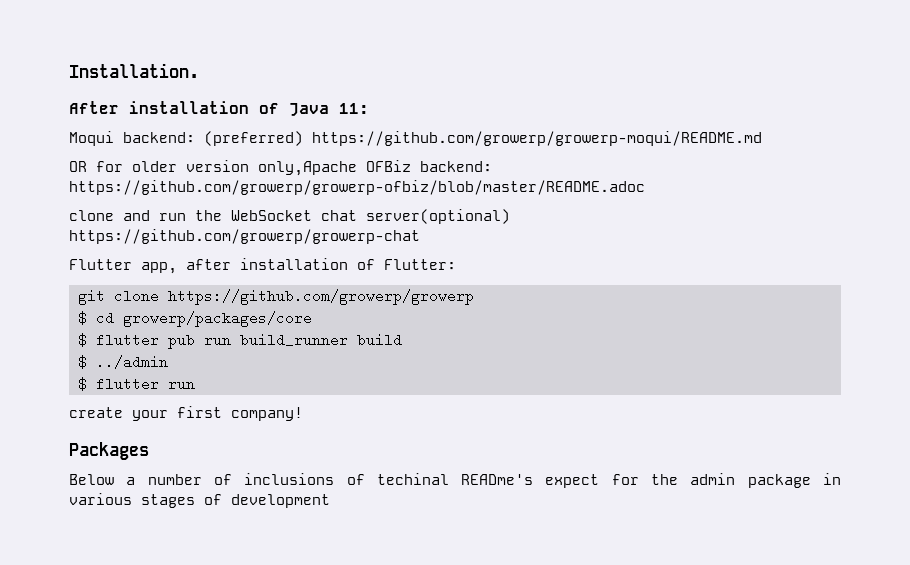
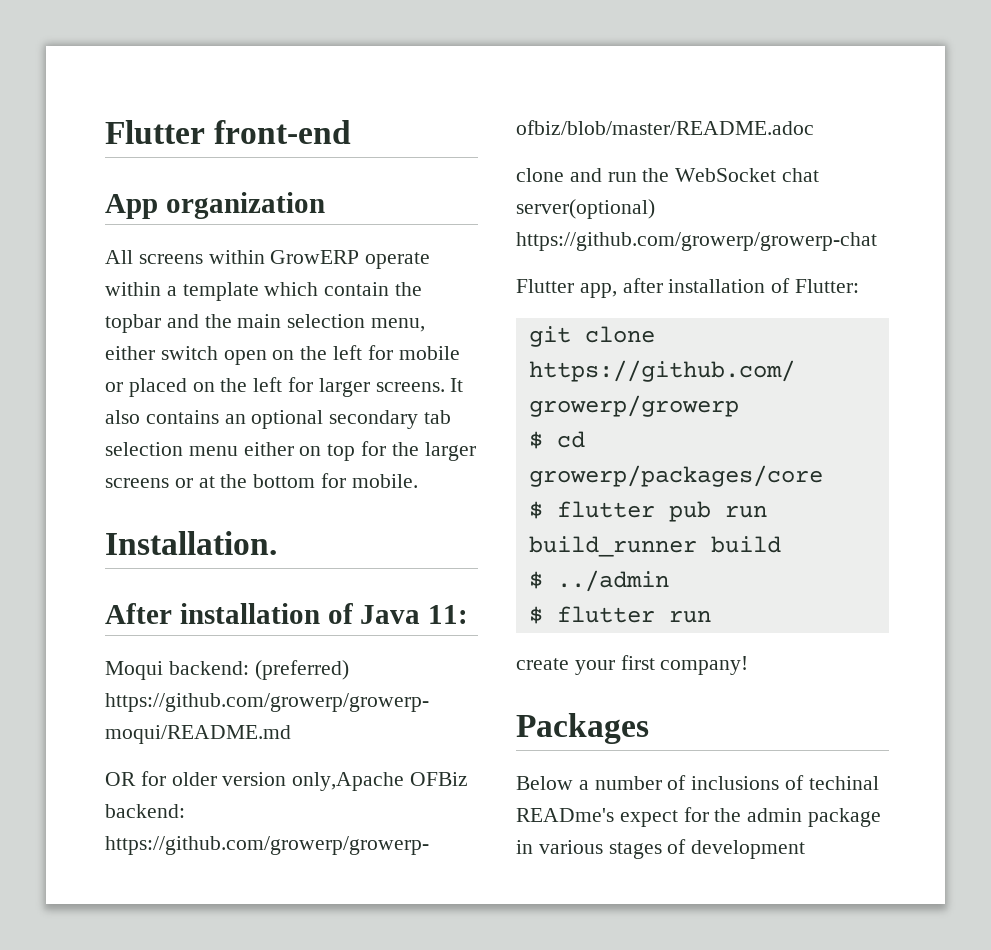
(69, 70) none -> [105,120,352,144] [105,192,325,219] [105,250,431,269] [105,282,423,301] [105,314,426,333] [105,345,460,365] [105,377,464,397] [105,410,452,429] [105,441,476,461] [105,473,418,488] Flutter front-end // App organization // All screens within GrowERP operate within a template which contain the topbar and the main selection menu, either switch open on the left for mobile or placed on the left for larger screens. It also contains an optional secondary tab selection menu either on top for the larger screens or at the bottom for mobile. //

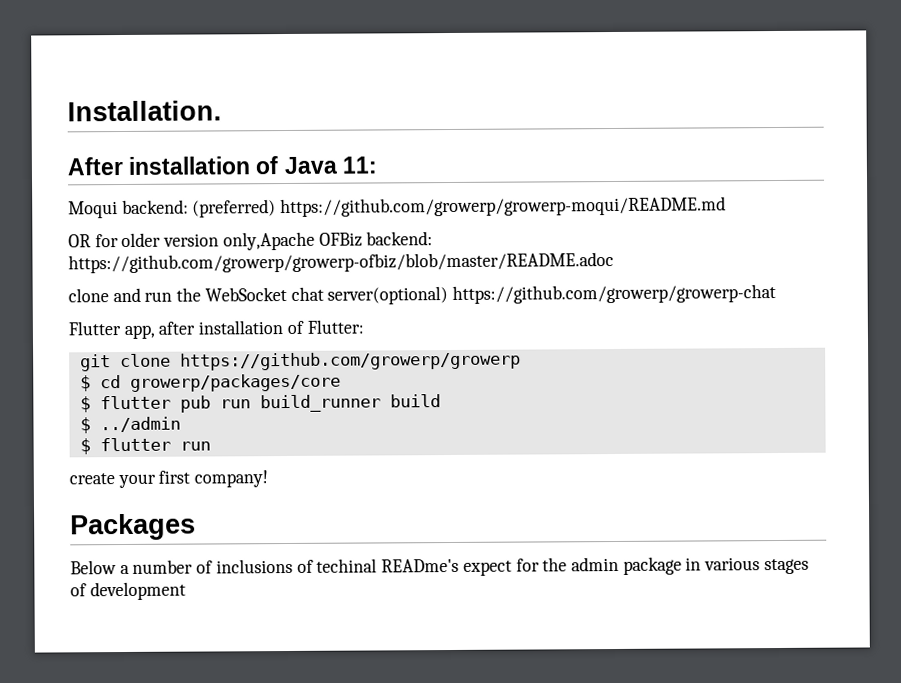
[105,120,352,144] [105,192,325,219] [105,250,431,269] [105,282,423,301] [105,314,426,333] [105,345,460,365] [105,377,464,397] [105,410,452,429] [105,441,476,461] [105,473,418,488] Flutter front-end // App organization // All screens within GrowERP operate within a template which contain the topbar and the main selection menu, either switch open on the left for mobile or placed on the left for larger screens. It also contains an optional secondary tab selection menu either on top for the larger screens or at the bottom for mobile. // -> (67, 111) none

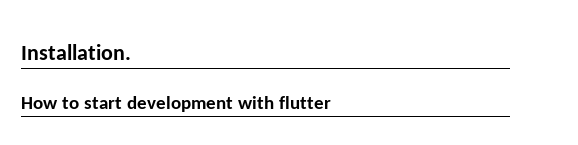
[67,156,377,176] [68,196,727,219] [68,231,434,251] [68,252,614,274] [68,284,777,305] [68,319,364,339] [79,351,521,372] [79,373,341,392] [79,394,441,413] [79,416,181,434] [79,437,211,455] [69,470,269,489] [70,513,196,541] [70,556,809,576] [70,581,186,601] After installation of Java 11: // Moqui backend: (preferred) https://github.com/growerp/growerp-moqui/README.md // OR for older version only,Apache OFBiz backend: https://github.com/growerp/growerp-ofbiz/blob/master/README.adoc // clone and run the WebSocket chat server(optional) https://github.com/growerp/growerp-chat // Flutter app, after installation of Flutter: // git clone https://github.com/growerp/growerp // $ cd growerp/packages/core // $ flutter pub run build_runner build // $ ../admin // $ flutter run // create your first company! // Packages // Below a number of inclusions of techinal READme's expect for the admin package in various stages of development -> [21,96,331,112] How to start development with flutter

